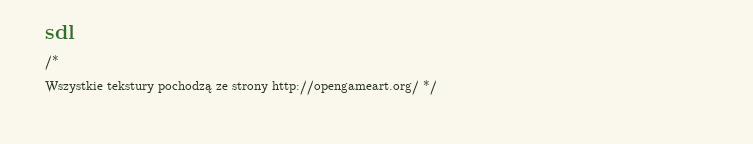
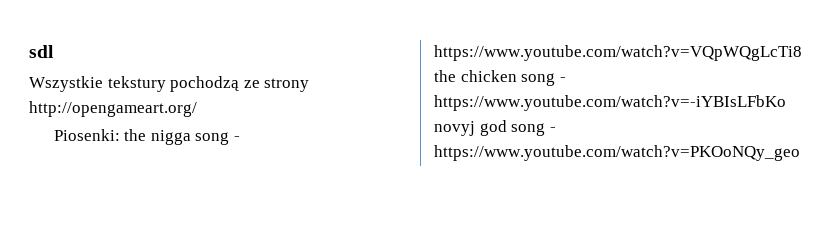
[45,55,59,71] // /* -> (54, 51) none
[423,80,437,96] */ -> [53,129,241,145] [434,45,802,61] [434,70,566,86] [434,95,786,111] [434,120,556,136] [434,145,800,161] // Piosenki: the nigga song - https://www.youtube.com/watch?v=VQpWQgLcTi8 the chicken song - https://www.youtube.com/watch?v=-iYBIsLFbKo novyj god song - https://www.youtube.com/watch?v=PKOoNQy_geo

